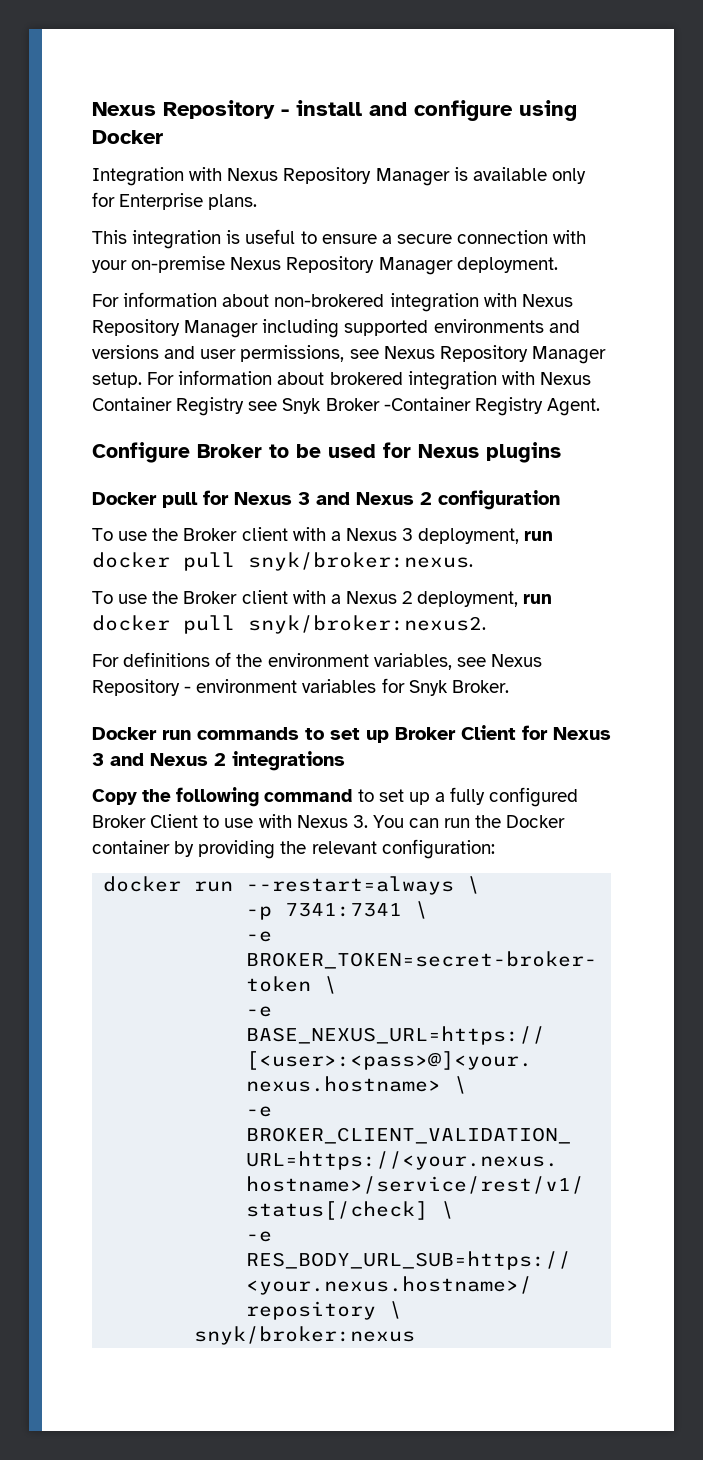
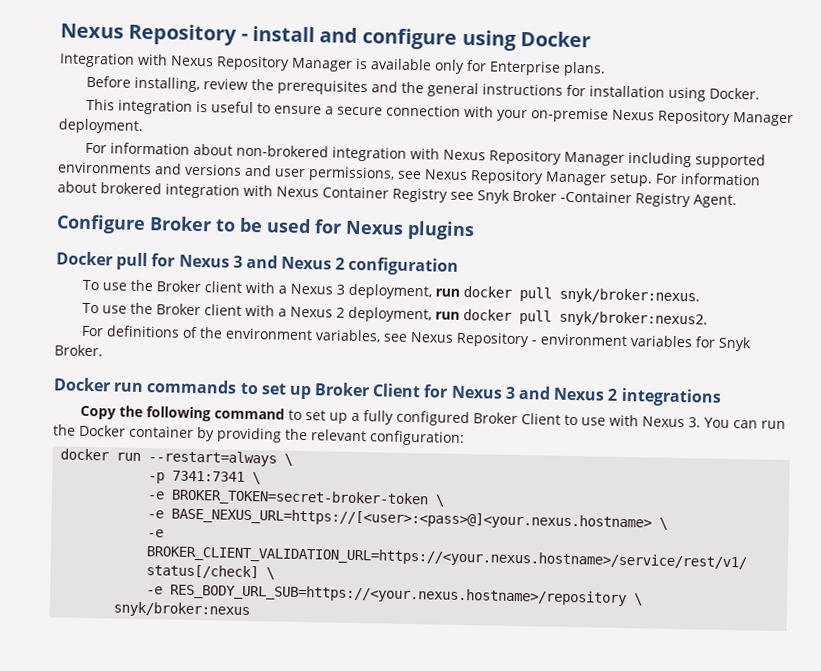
(258, 202) none -> [85,75,760,102] // Before installing, review the prerequisites and the general instructions for installation using Docker.

